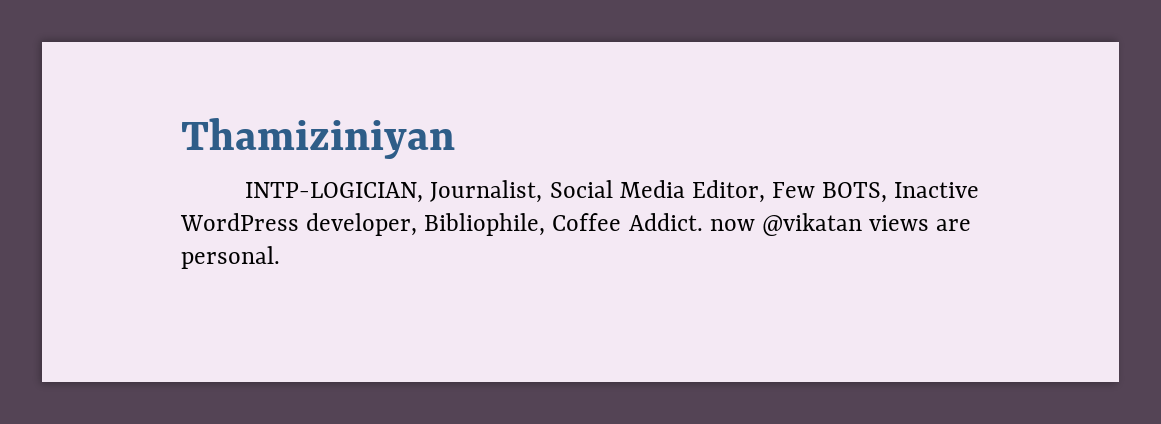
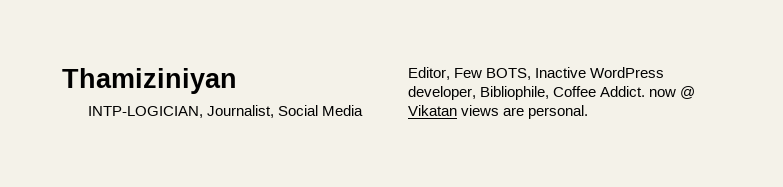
[761,213,862,236] @vikatan -> [680,86,696,99] [408,105,457,116] @ Vikatan

